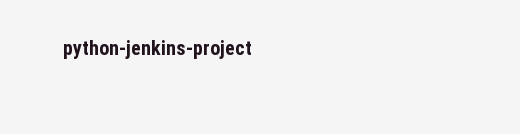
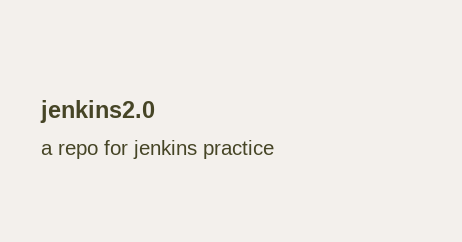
[63,40,252,59] python-jenkins-project -> [40,100,155,123] [41,140,274,159] jenkins2.0 // a repo for jenkins practice

